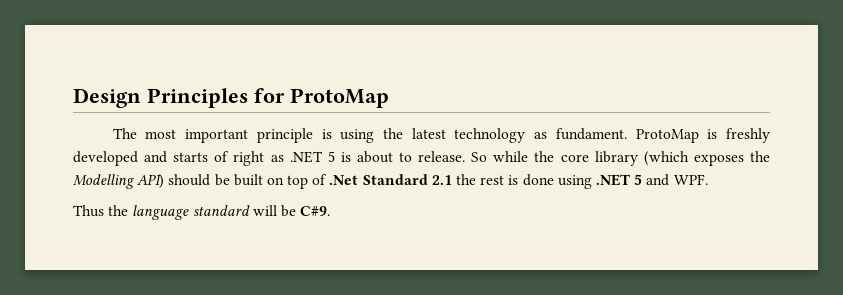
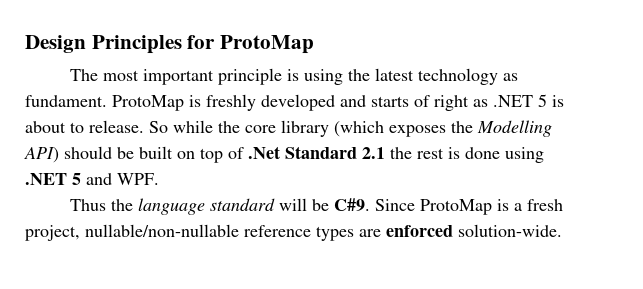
(331, 211) none -> [375,199,564,215] [25,224,562,241] Since ProtoMap is a fresh project, nullable/non-nullable reference types are enforced solution-wide.

